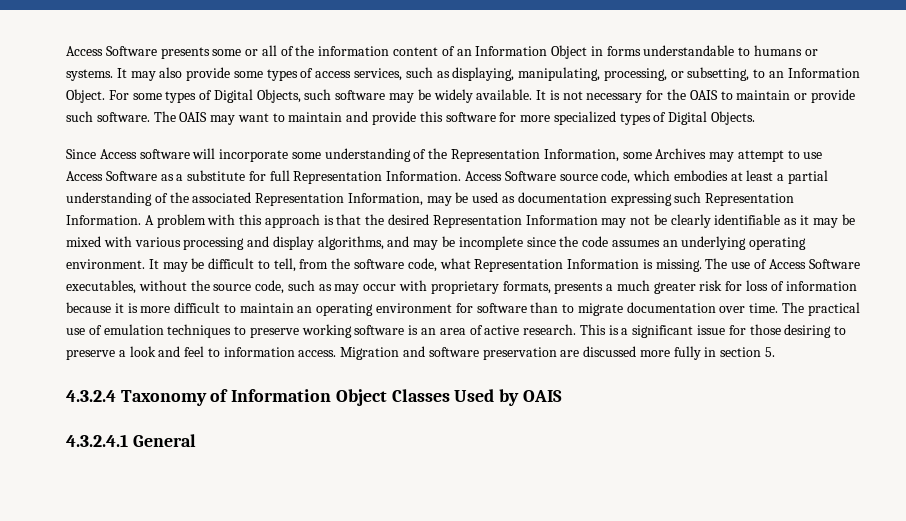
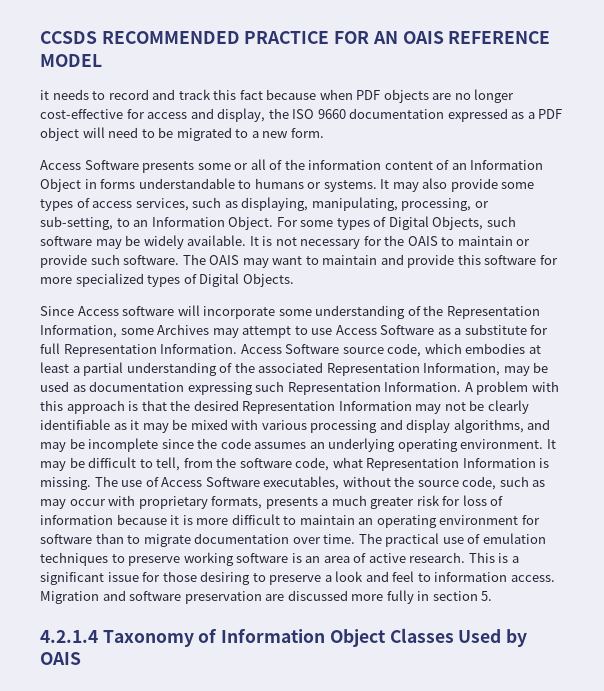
(66, 51) none -> [40,31,551,44] [40,54,102,67] [40,89,515,103] [40,108,563,122] [40,127,324,141] CCSDS RECOMMENDED PRACTICE FOR AN OAIS REFERENCE MODEL // it needs to record and track this fact because when PDF objects are no longer cost-effective for access and display, the ISO 9660 documentation expressed as a PDF object will need to be migrated to a new form. //
[687,67,750,81] subsetting, -> [40,216,113,230] sub-setting,
[66,390,116,402] 4.3.2.4 -> [40,630,98,643] 4.2.1.4
[66,434,196,447] // 4.3.2.4.1 General -> (81, 658) none

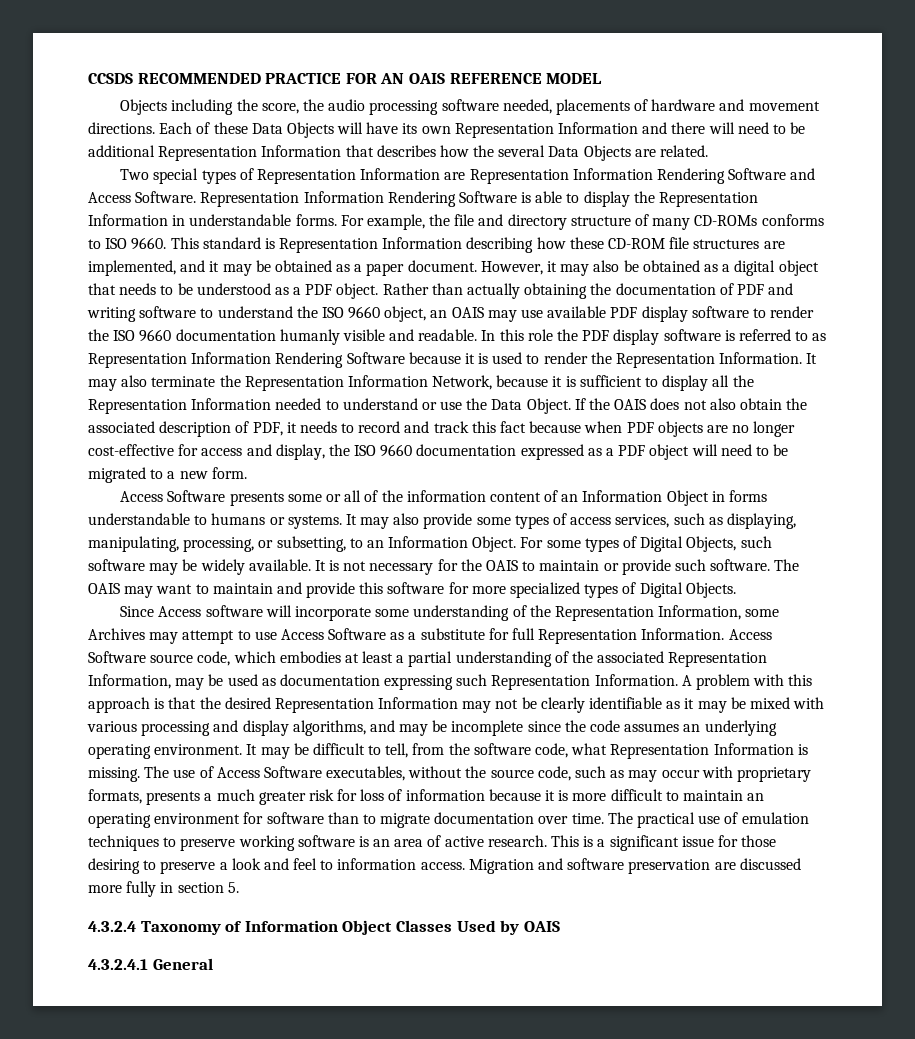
(102, 60) none -> [120,99,820,115] [88,122,806,138] [88,145,709,161] [120,168,816,184] [88,191,759,207] [88,214,824,230] [88,237,785,253] [88,260,819,276] [88,283,794,299] [87,306,815,322] [88,329,827,345] [88,352,818,368] [88,375,754,391] [88,398,808,414] [88,421,283,437] Objects including the score, the audio processing software needed, placements of hardware and movement directions. Each of these Data Objects will have its own Representation Information and there will need to be additional Representation Information that describes how the several Data Objects are related. // Two special types of Representation Information are Representation Information Rendering Software and Access Software. Representation Information Rendering Software is able to display the Representation Information in understandable forms. For example, the file and directory structure of many CD-ROMs conforms to ISO 9660. This standard is Representation Information describing how these CD-ROM file structures are implemented, and it may be obtained as a paper document. However, it may also be obtained as a digital object that needs to be understood as a PDF object. Rather than actually obtaining the documentation of PDF and writing software to understand the ISO 9660 object, an OAIS may use available PDF display software to render the ISO 9660 documentation humanly visible and readable. In this role the PDF display software is referred to as Representation Information Rendering Software because it is used to render the Representation Information. It may also terminate the Representation Information Network, because it is sufficient to display all the Representation Information needed to understand or use the Data Object. If the OAIS does not also obtain the associated description of PDF,
[40,216,113,230] sub-setting, -> [276,536,346,552] subsetting,
[40,630,98,643] 4.2.1.4 -> [88,921,136,932] 4.3.2.4
(81, 658) none -> [88,958,213,970] // 4.3.2.4.1 General

